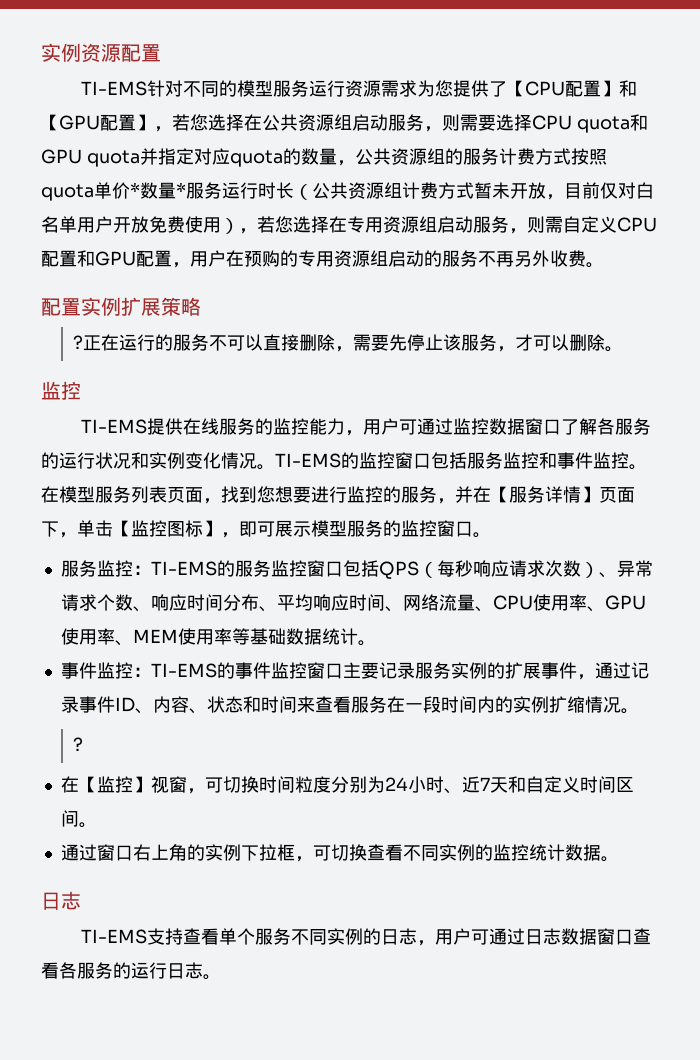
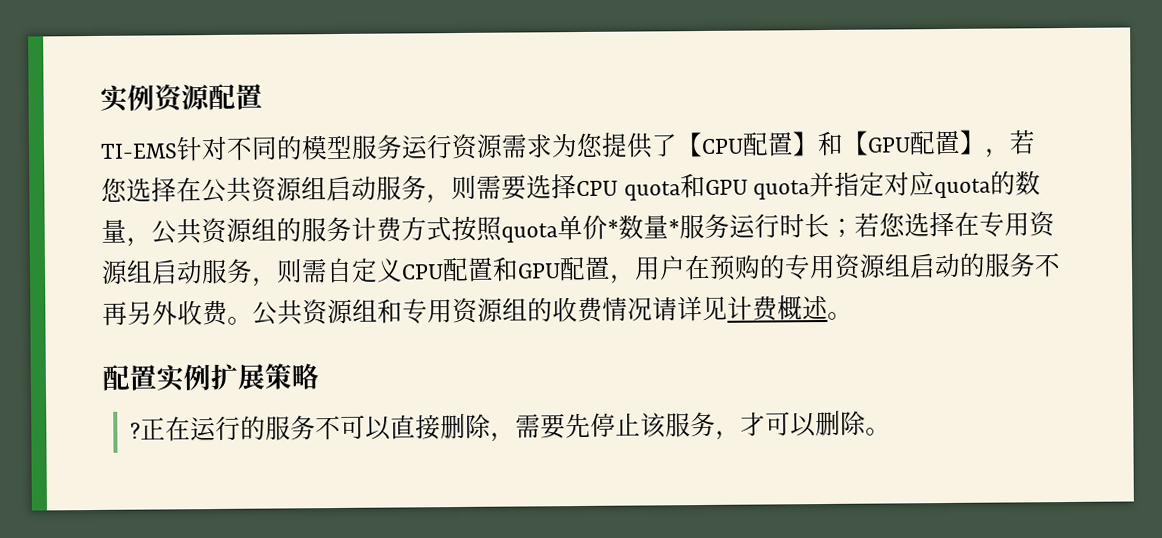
[294,182,654,200] [41,216,257,234] （公共资源组计费方式暂未开放，目前仅对白名单用户开放免费使用）， -> [829,218,855,238] ；
(604, 265) none -> [252,294,853,326] 公共资源组和专用资源组的收费情况请详见计费概述。
[41,381,81,400] [81,418,652,436] [41,452,647,470] [41,486,635,504] [41,520,491,538] [60,560,653,579] [60,594,646,612] [60,628,376,646] [60,662,649,680] [60,696,639,714] [73,737,84,751] [60,776,634,794] [60,810,97,828] [60,844,619,862] [41,891,81,910] [81,928,652,946] [41,962,221,980] // 监控 // TI-EMS提供在线服务的监控能力，用户可通过监控数据窗口了解各服务的运行状况和实例变化情况。TI-EMS的监控窗口包括服务监控和事件监控。在模型服务列表页面，找到您想要进行监控的服务，并在【服务详情】页面下，单击【监控图标】，即可展示模型服务的监控窗口。 // 服务监控：TI-EMS的服务监控窗口包括QPS（每秒响应请求次数）、异常请求个数、响应时间分布、平均响应时间、网络流量、CPU使用率、GPU使用率、MEM使用率等基础数据统计。 // 事件监控：TI-EMS的事件监控窗口主要记录服务实例的扩展事件，通过记录事件ID、内容、状态和时间来查看服务在一段时间内的实例扩缩情况。 // ? // 在【监控】视窗，可切换时间粒度分别为24小时、近7天和自定义时间区间。 // 通过窗口右上角的实例下拉框，可切换查看不同实例的监控统计数据。 // 日志 // TI-EMS支持查看单个服务不同实例的日志，用户可通过日志数据窗口查看各服务的运行日志。 -> (892, 431) none

